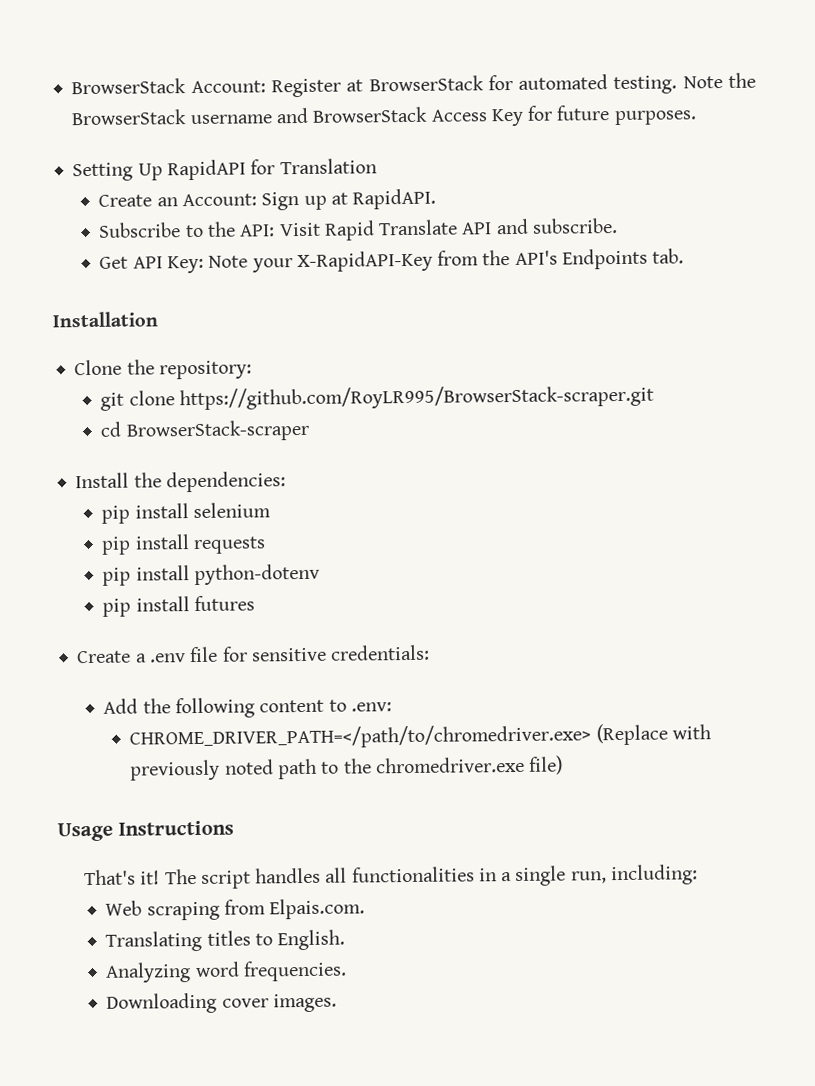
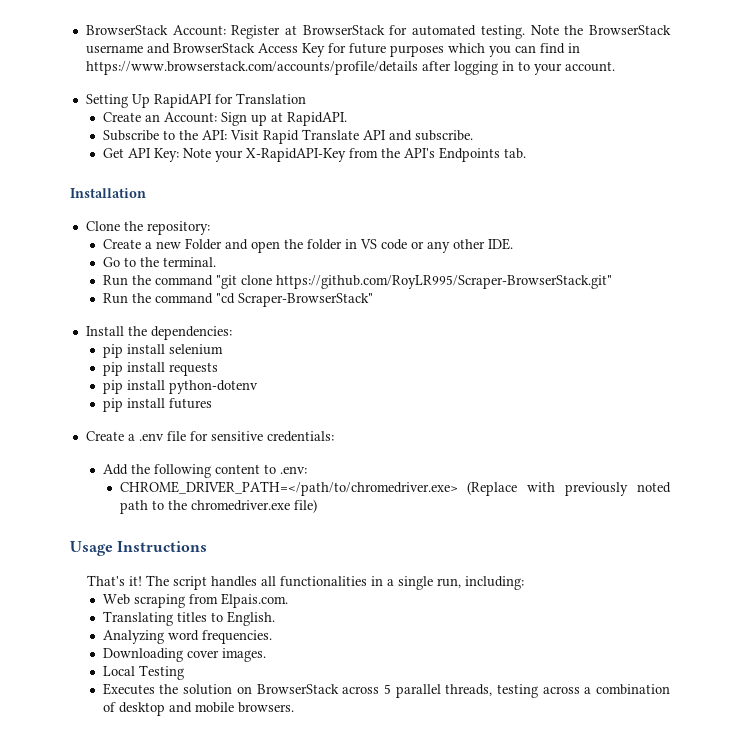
[613,110,697,126] purposes. -> [389,43,580,57] [85,61,615,75] purposes which you can find in https://www.browserstack.com/accounts/profile/details after logging in to your account.
[100,384,654,411] [100,419,310,442] git clone https://github.com/RoyLR995/BrowserStack-scraper.git // cd BrowserStack-scraper -> [102,238,513,253] [102,257,216,267] [102,275,612,289] [102,293,373,307] Create a new Folder and open the folder in VS code or any other IDE. // Go to the terminal. // Run the command "git clone https://github.com/RoyLR995/Scraper-BrowserStack.git" // Run the command "cd Scraper-BrowserStack"
(337, 1003) none -> [102,665,184,680] [102,683,670,698] [102,702,294,716] // Local Testing // Executes the solution on BrowserStack across 5 parallel threads, testing across a combination of desktop and mobile browsers.

